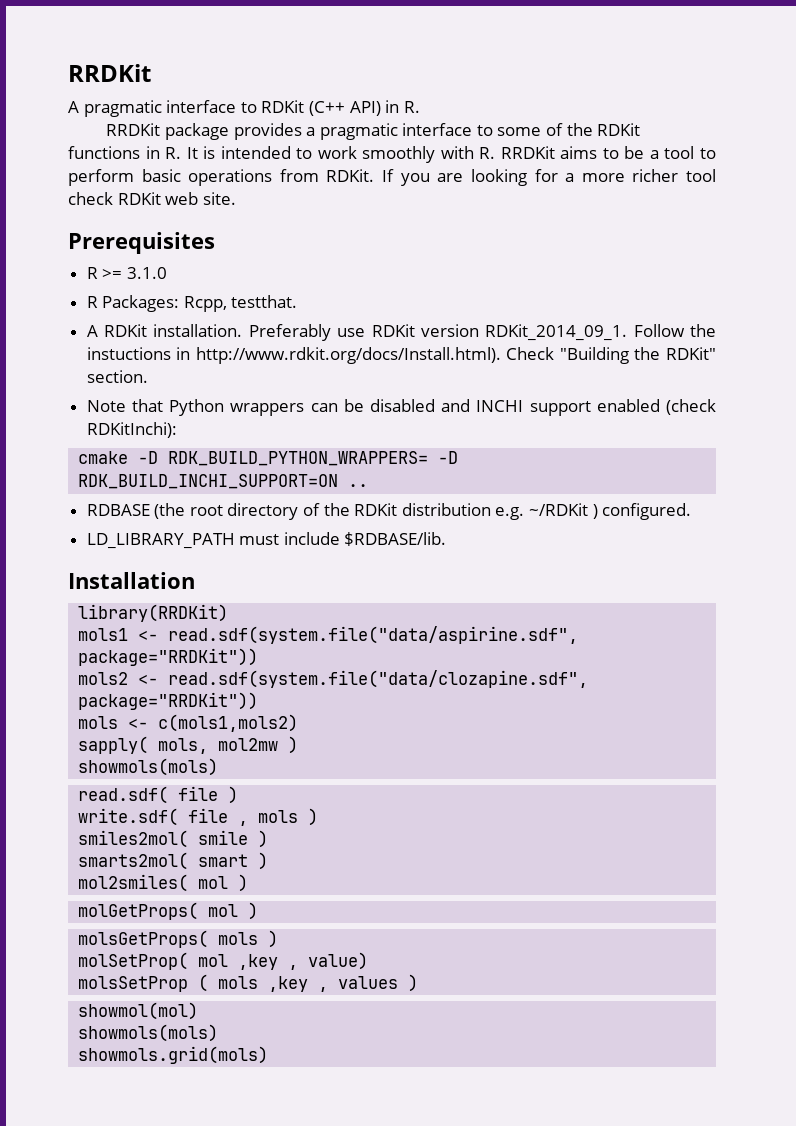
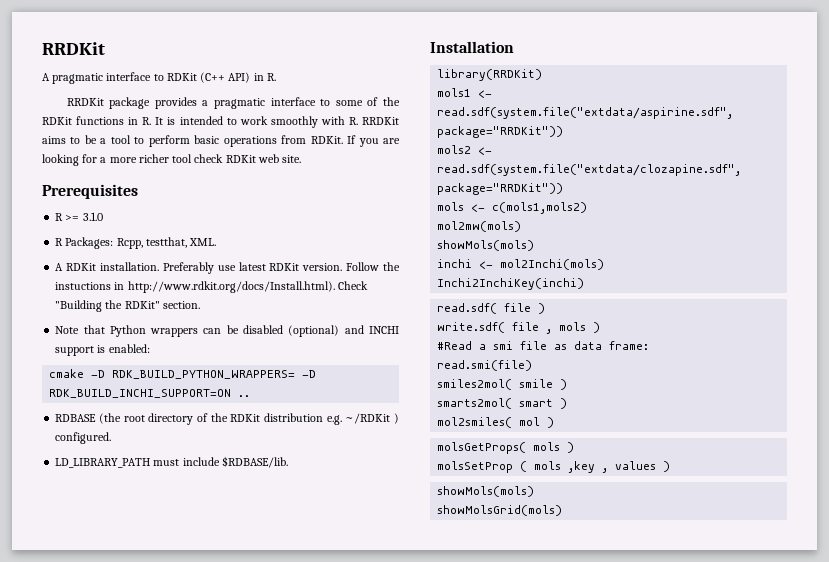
[231,295,298,308] testthat. -> [145,237,217,248] testthat, XML.
[371,324,628,341] RDKit version RDKit_2014_09_1. -> [238,262,343,271] latest RDKit version.
(435, 405) none -> [288,325,340,337] (optional)
[596,399,716,415] [86,422,177,438] enabled (check RDKitInchi): -> [97,344,150,353] is enabled:
[168,626,579,644] read.sdf(system.file("data/aspirine.sdf", -> [437,107,734,119] read.sdf(system.file("extdata/aspirine.sdf",
[168,670,589,688] read.sdf(system.file("data/clozapine.sdf", -> [437,164,742,176] read.sdf(system.file("extdata/clozapine.sdf",
[78,736,299,754] [78,758,219,776] sapply( mols, mol2mw ) // showmols(mols) -> [437,221,522,232] [437,240,535,251] [437,259,605,270] [437,278,585,290] mol2mw(mols) // showMols(mols) // inchi <- mol2Inchi(mols) // Inchi2InchiKey(inchi)
(319, 817) none -> [437,341,650,350] [437,360,533,371] // #Read a smi file as data frame: // read.smi(file)
[78,902,259,920] // molGetProps( mol ) -> (555, 422) none
[78,952,369,970] // molSetProp( mol ,key , value) -> (575, 447) none
[78,1002,199,1020] [78,1024,219,1042] [78,1046,269,1064] showmol(mol) // showmols(mols) // showmols.grid(mols) -> [437,486,535,497] [437,505,563,516] showMols(mols) // showMolsGrid(mols)

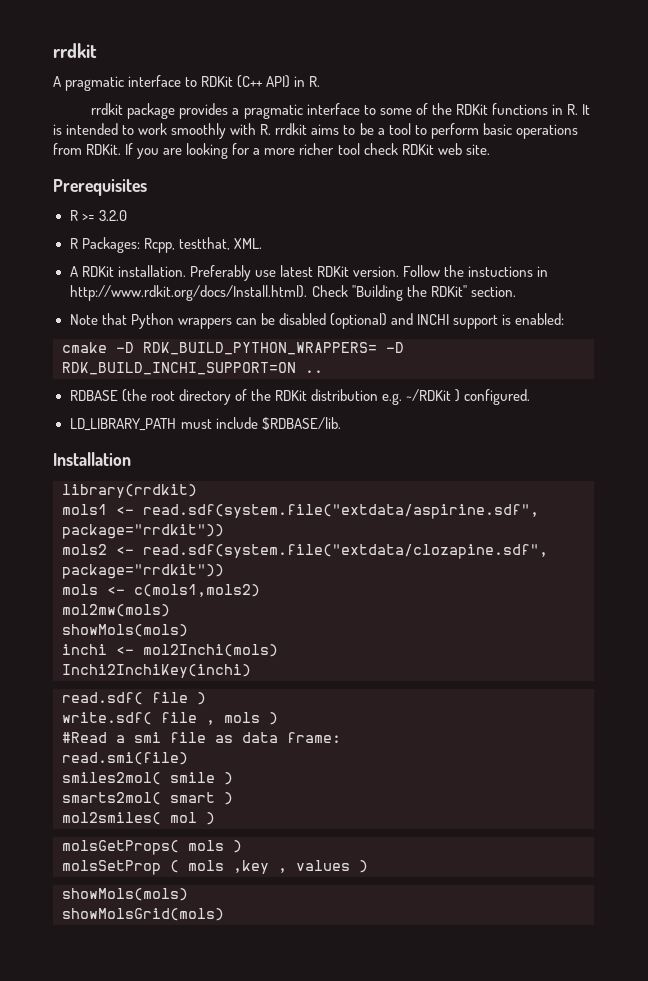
[42,42,105,55] RRDKit -> [53,43,97,58] rrdkit
[66,98,104,106] RRDKit -> [91,103,124,115] rrdkit
[361,117,399,125] RRDKit -> [275,123,308,135] rrdkit
[82,212,103,221] 3.1.0 -> [98,210,127,221] 3.2.0
[437,69,543,81] library(RRDKit) -> [62,484,197,498] library(rrdkit)
[437,126,564,138] package="RRDKit")) -> [62,524,224,539] package="rrdkit"))
[437,183,564,195] package="RRDKit")) -> [62,564,224,579] package="rrdkit"))

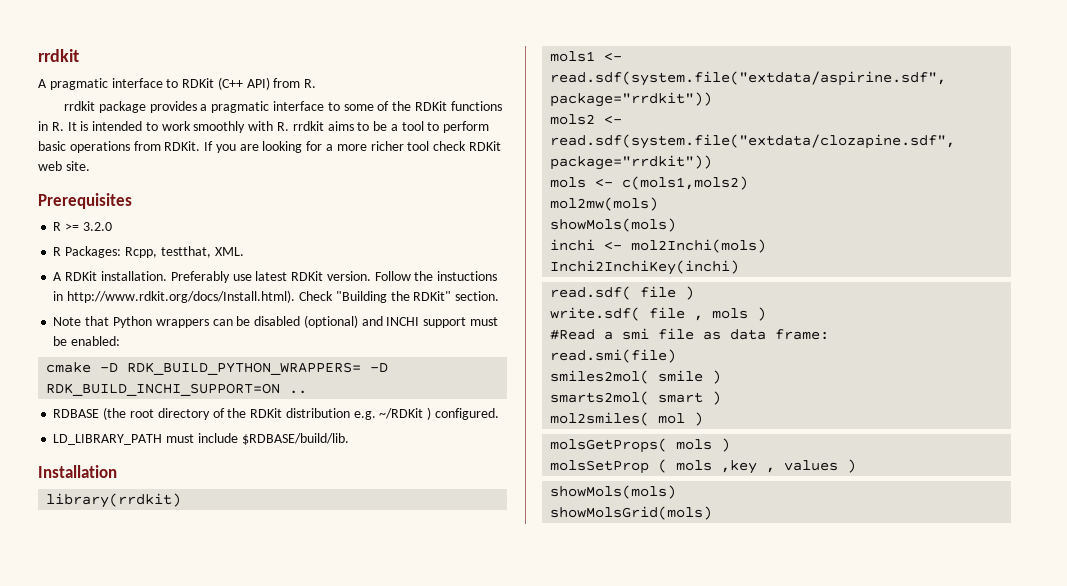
[294,76,306,87] in -> [273,78,301,88] from
[502,314,512,325] is -> [469,317,498,326] [53,336,68,346] must be
[261,417,341,430] $RDBASE/lib. -> [241,433,349,445] $RDBASE/build/lib.

